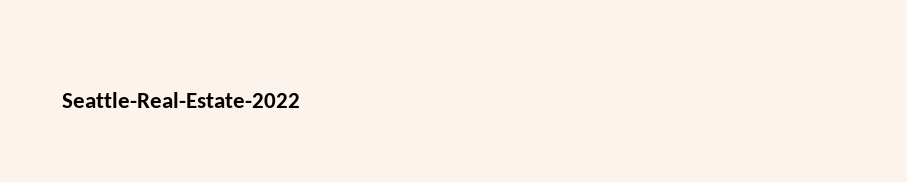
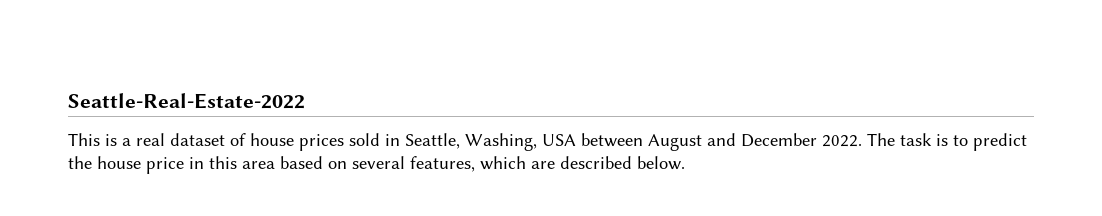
(300, 100) none -> [68,133,1027,151] [68,156,685,174] // This is a real dataset of house prices sold in Seattle, Washing, USA between August and December 2022. The task is to predict the house price in this area based on several features, which are described below.

